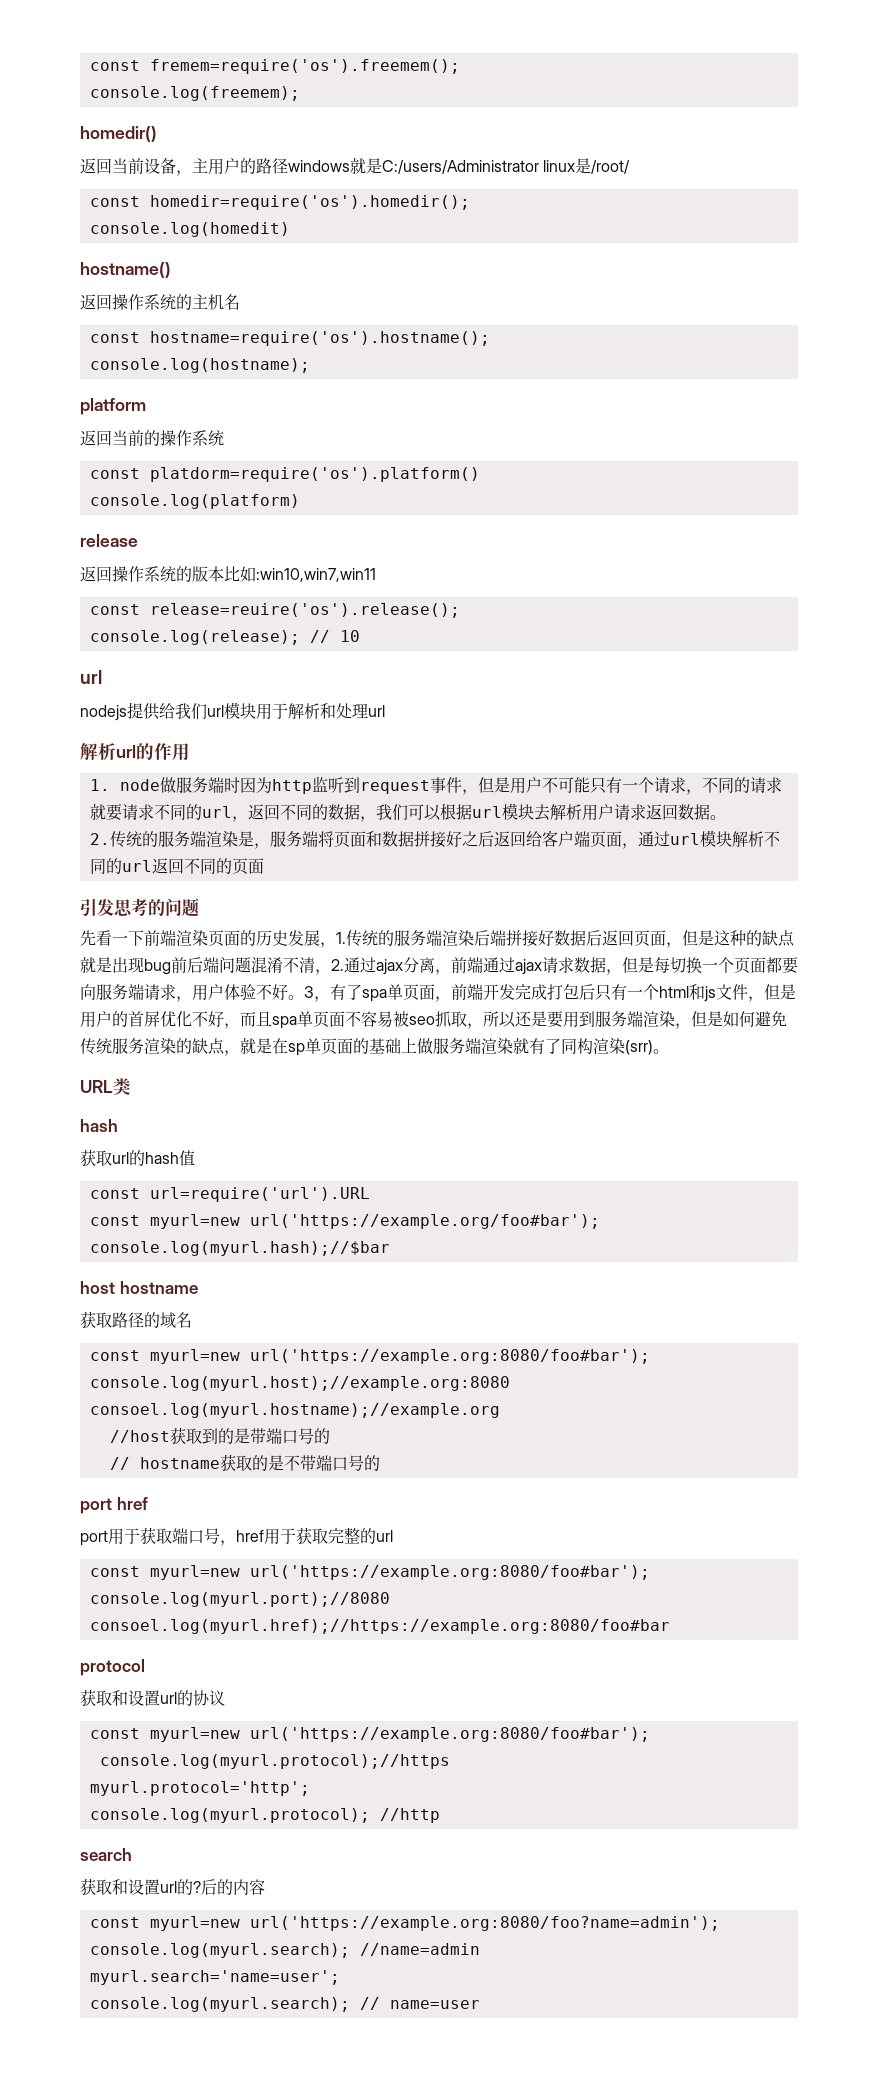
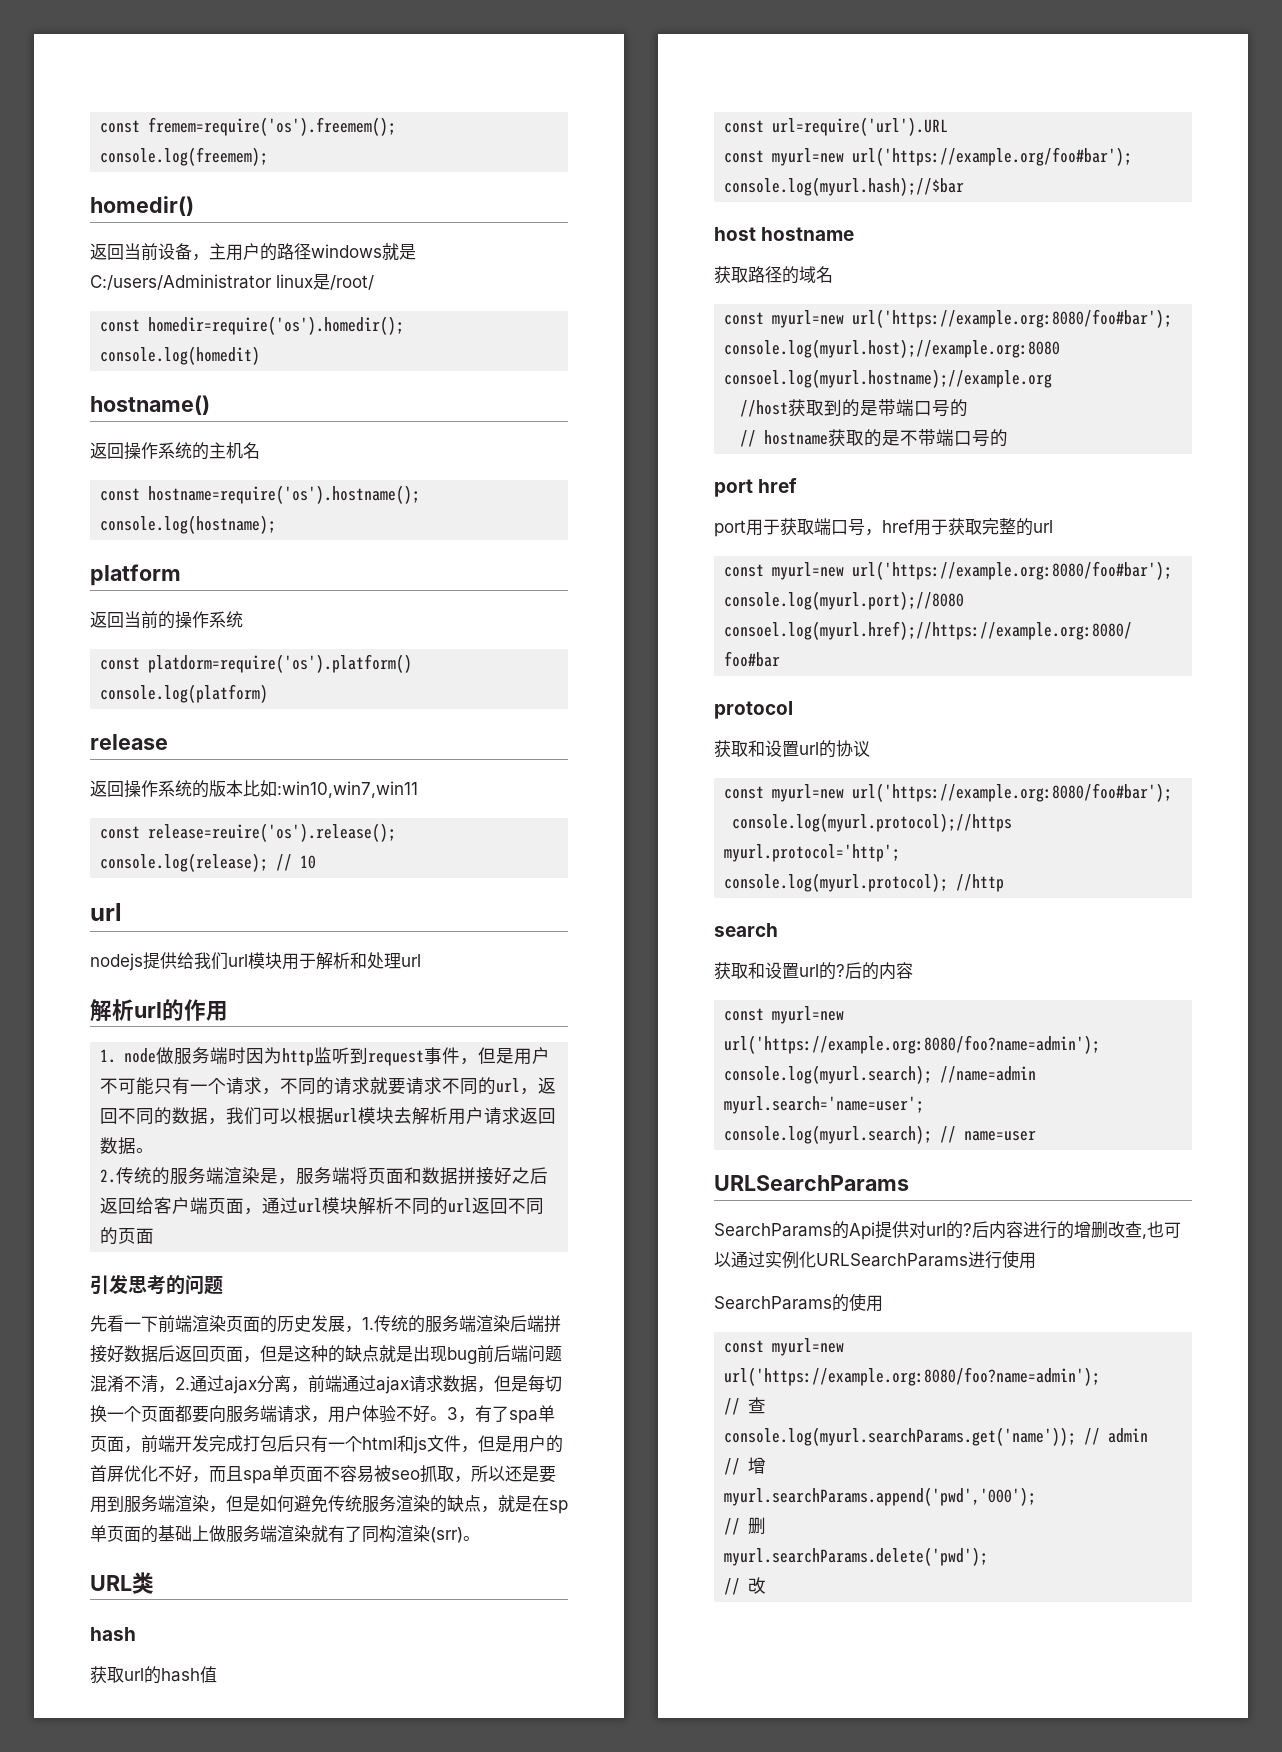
(480, 2004) none -> [714,1175,909,1191] [714,1221,1181,1240] [714,1250,1036,1269] [714,1293,883,1312] [724,1338,845,1356] [724,1367,1101,1386] [724,1397,767,1415] [724,1427,1149,1446] [724,1457,767,1475] [724,1487,1037,1506] [724,1517,767,1535] [724,1547,989,1566] [724,1577,767,1595] // URLSearchParams // SearchParams的Api提供对url的?后内容进行的增删改查,也可以通过实例化URLSearchParams进行使用 // SearchParams的使用 // const myurl=new url('https://example.org:8080/foo?name=admin'); // // 查 // console.log(myurl.searchParams.get('name')); // admin // // 增 // myurl.searchParams.append('pwd','000'); // // 删 // myurl.searchParams.delete('pwd'); // // 改

